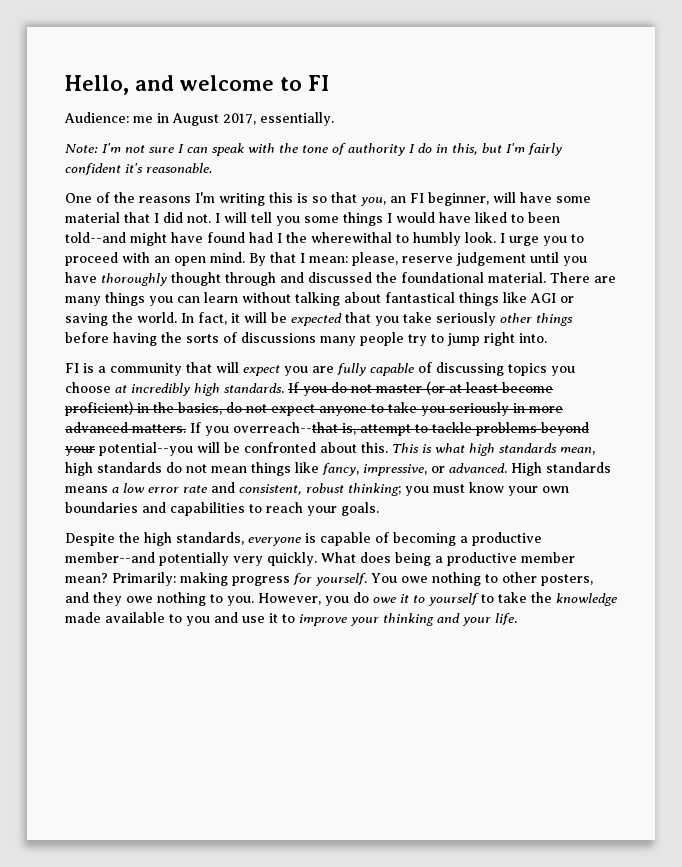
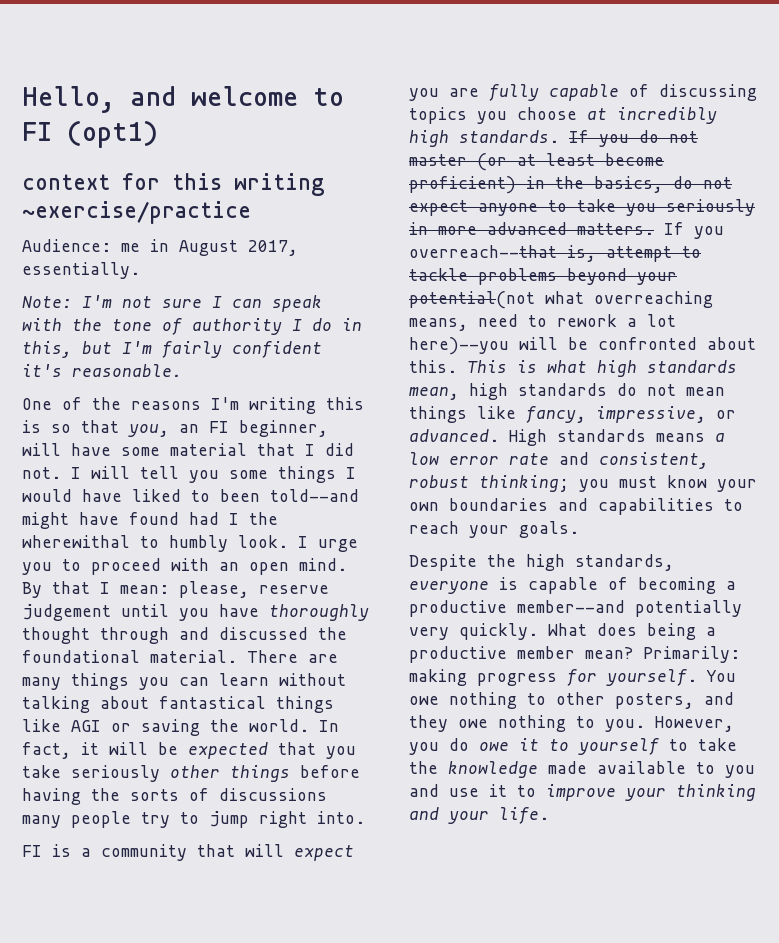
(329, 83) none -> [67,121,158,148] [22,173,324,196] [22,201,251,224] (opt1) // context for this writing ~exercise/practice
[99,442,193,456] potential--you -> [409,291,713,309] [409,314,676,331] [409,337,509,355] potential(not what overreaching means, need to rework a lot here)--you

